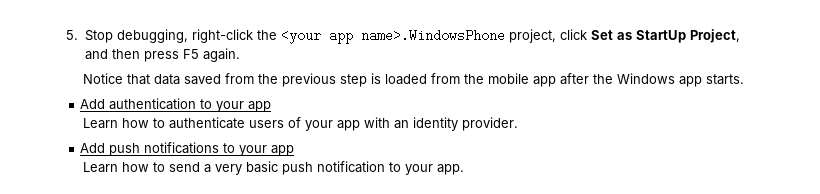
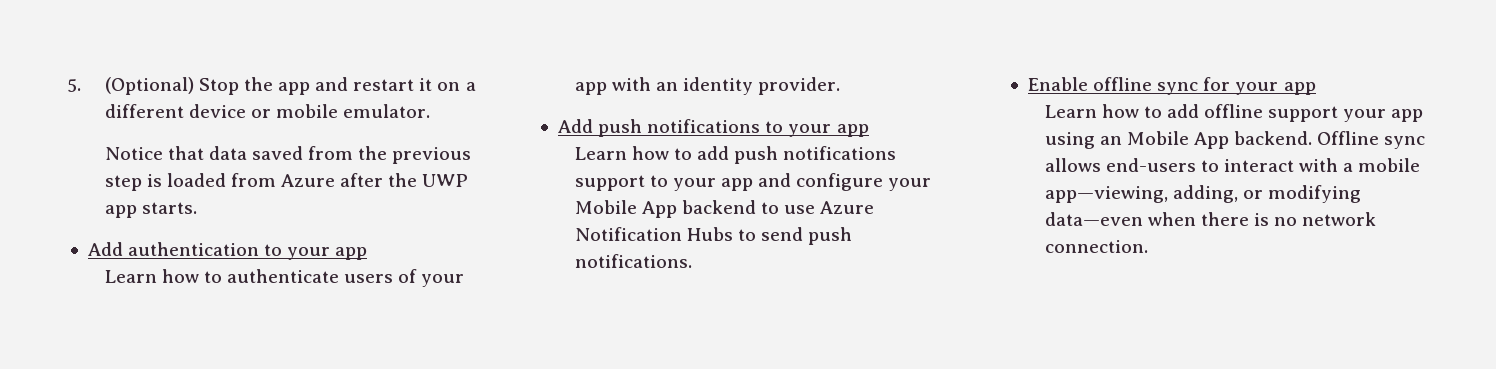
[84,29,740,44] [84,48,240,62] Stop debugging, right-click the <your app name>.WindowsPhone project, click Set as StartUp Project, and then press F5 again. -> [104,77,476,95] [104,104,431,118] (Optional) Stop the app and restart it on a different device or mobile emulator.
[464,73,557,87] the mobile app -> [281,174,336,187] Azure
[617,73,676,84] Windows -> [422,174,469,187] UWP
[169,161,465,175] send a very basic push notification to your app. -> [696,146,897,164] [574,173,932,191] [574,200,875,218] [574,227,853,245] [574,254,692,268] [1027,77,1316,95] [1044,104,1424,122] [1044,131,1426,149] [1044,158,1421,172] [1044,185,1361,203] [1044,212,1377,226] [1044,240,1148,253] add push notifications support to your app and configure your Mobile App backend to use Azure Notification Hubs to send push notifications. // Enable offline sync for your app // Learn how to add offline support your app using an Mobile App backend. Offline sync allows end-users to interact with a mobile app—viewing, adding, or modifying data—even when there is no network connection.

